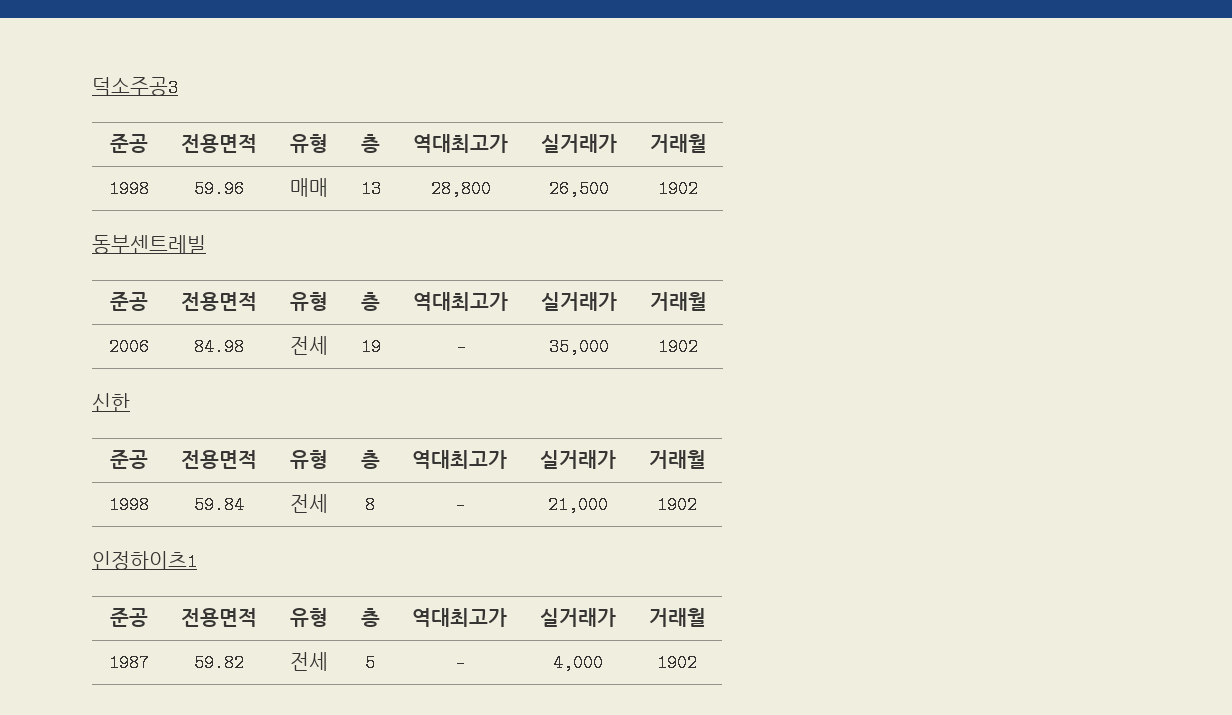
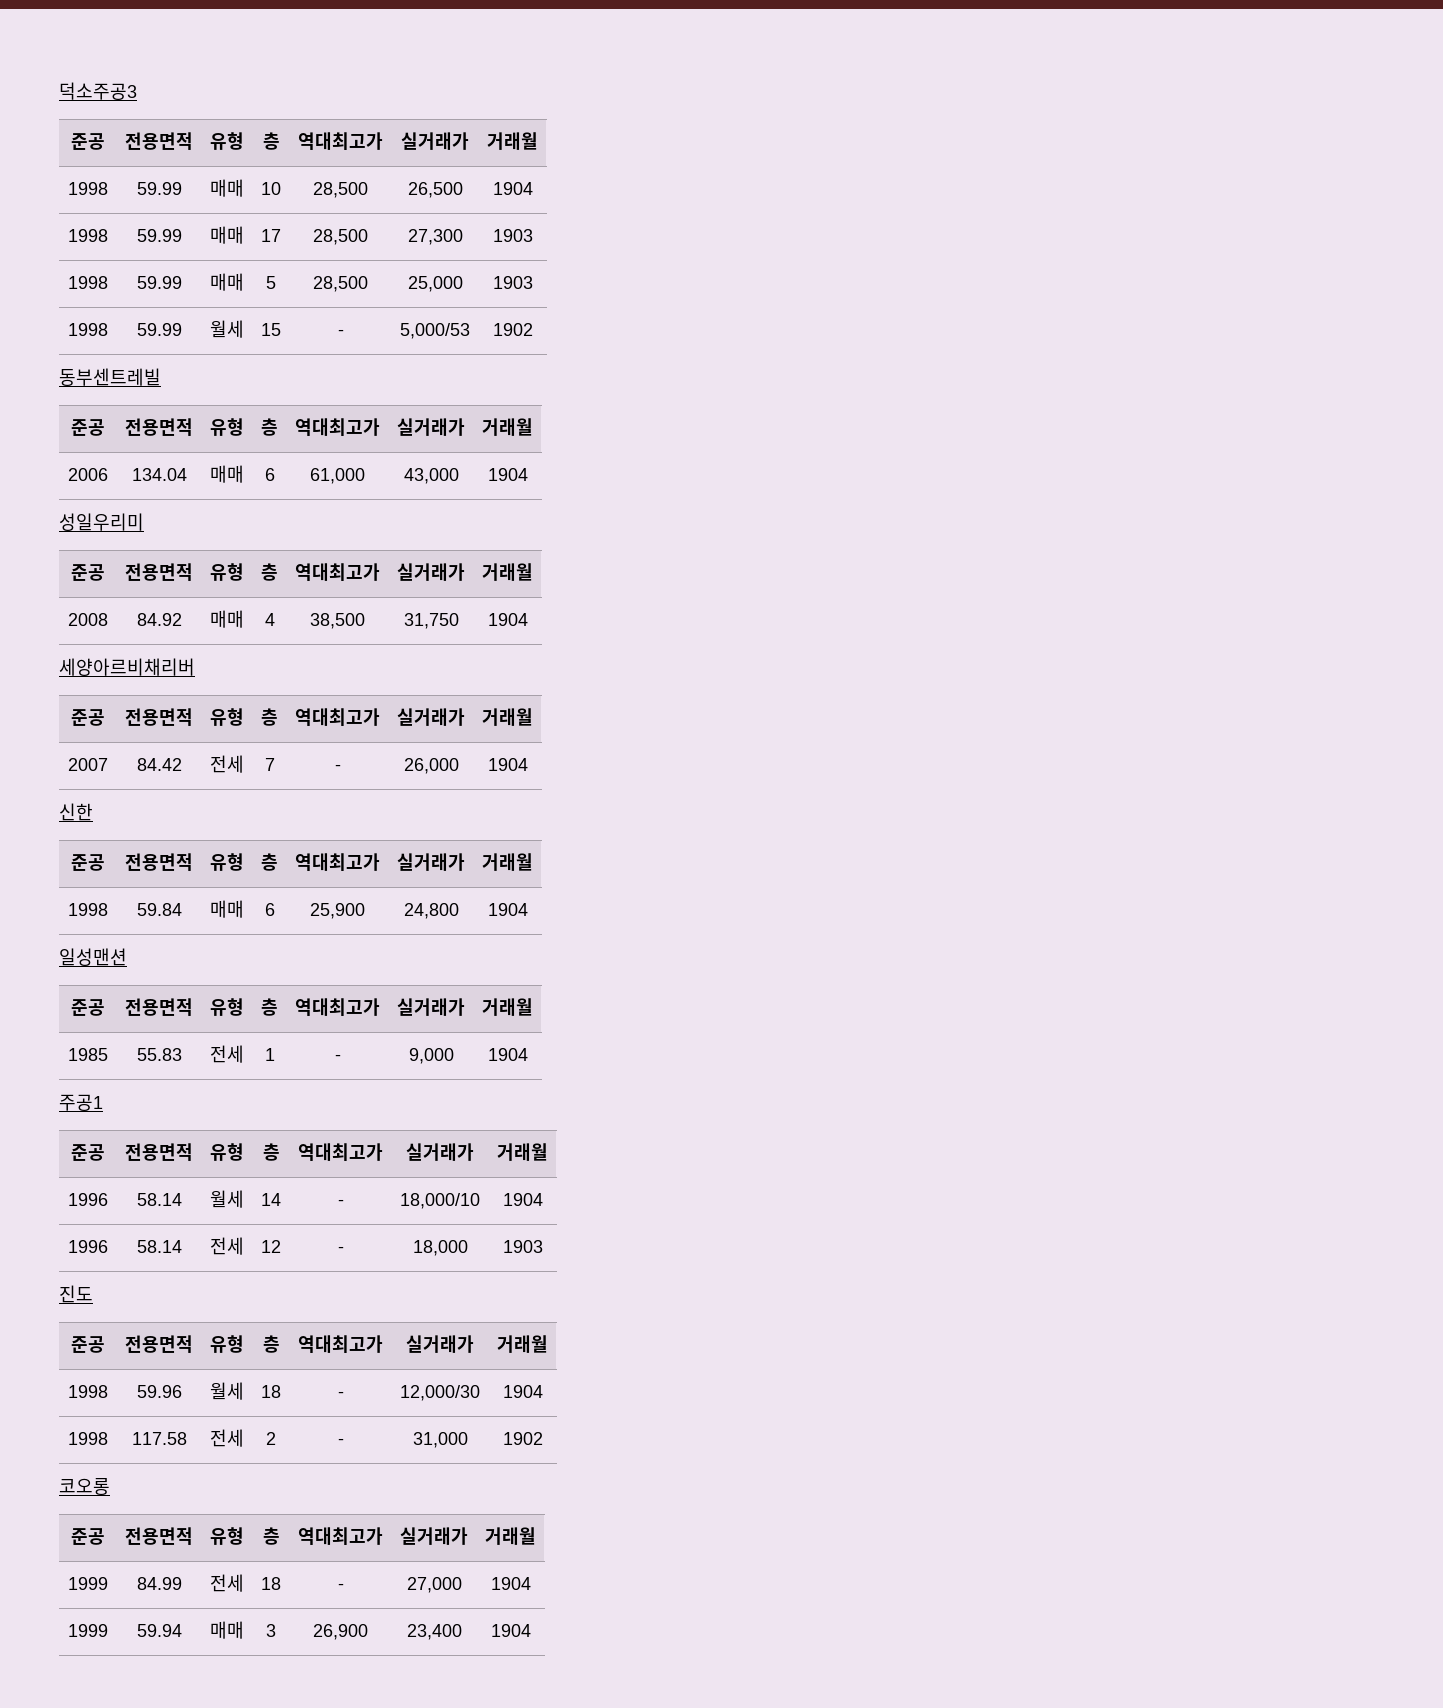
[194,180,244,198] [290,178,328,197] [360,180,381,198] [430,180,491,198] 59.96 | 매매 | 13 | 28,800 -> [136,182,182,195] [210,179,244,197] [261,182,281,195] [313,182,368,198] 59.99 | 매매 | 10 | 28,500
(609, 189) none -> [492,182,533,195] [68,229,108,242] [136,229,182,242] [210,226,244,244] [261,229,281,242] [313,229,368,245] [407,229,463,245] [492,229,533,242] [68,276,108,289] [136,276,182,289] [210,273,244,291] [266,276,276,289] [313,276,368,292] [407,276,463,292] [492,276,533,289] [68,323,108,336] [136,323,182,336] [210,320,244,338] [261,323,281,336] [337,329,344,336] [400,323,470,339] | 1904 // 1998 | 59.99 | 매매 | 17 | 28,500 | 27,300 | 1903 // 1998 | 59.99 | 매매 | 5 | 28,500 | 25,000 | 1903 // 1998 | 59.99 | 월세 | 15 | - | 5,000/53
[194,338,244,356] [290,336,328,355] [360,338,381,356] [455,338,466,356] [549,338,609,356] [658,338,698,356] 84.98 | 전세 | 19 | - | 35,000 | 1902 -> [131,468,187,481] [210,465,244,483] [264,468,275,481] [310,468,365,484] [403,468,459,484] [487,468,528,481] [59,513,144,531] [71,564,105,581] [125,563,193,581] [210,563,244,581] [261,563,278,581] [295,563,380,581] [397,563,465,581] [482,563,533,581] [68,613,108,626] [136,613,182,626] [210,610,244,628] [264,613,275,626] [310,613,365,629] [403,613,459,629] [487,613,528,626] [59,658,195,676] [71,709,105,726] [125,708,193,726] [210,708,244,726] [261,708,278,726] [295,708,380,726] [397,708,465,726] [482,708,533,726] [68,758,108,771] [136,758,182,771] [210,755,244,773] [264,758,275,771] [334,764,341,771] [403,758,459,774] [487,758,528,771] 134.04 | 매매 | 6 | 61,000 | 43,000 | 1904 // 성일우리미 // 준공 | 전용면적 | 유형 | 층 | 역대최고가 | 실거래가 | 거래월 // 2008 | 84.92 | 매매 | 4 | 38,500 | 31,750 | 1904 // 세양아르비채리버 // 준공 | 전용면적 | 유형 | 층 | 역대최고가 | 실거래가 | 거래월 // 2007 | 84.42 | 전세 | 7 | - | 26,000 | 1904
[290,494,328,513] [365,496,375,514] [454,496,465,514] [548,496,608,514] [657,496,697,514] [92,551,197,571] [109,608,148,627] [181,608,257,627] [290,608,328,627] [360,608,380,627] [412,608,507,627] [540,608,616,627] [648,608,706,627] [108,654,149,672] [194,654,244,672] [290,652,328,671] [365,654,375,672] [454,654,465,672] [553,654,603,672] [657,654,697,672] 전세 | 8 | - | 21,000 | 1902 // 인정하이츠1 // 준공 | 전용면적 | 유형 | 층 | 역대최고가 | 실거래가 | 거래월 // 1987 | 59.82 | 전세 | 5 | - | 4,000 | 1902 -> [210,900,244,918] [264,903,275,916] [310,903,365,919] [403,903,459,919] [487,903,528,916] [59,948,127,966] [71,999,105,1016] [125,998,193,1016] [210,998,244,1016] [261,998,278,1016] [295,998,380,1016] [397,998,465,1016] [482,998,533,1016] [68,1048,108,1061] [136,1048,182,1061] [210,1045,244,1063] [264,1048,275,1061] [334,1054,341,1061] [408,1048,454,1064] [487,1048,528,1061] [59,1094,103,1111] [71,1144,105,1161] [125,1143,193,1161] [210,1143,244,1161] [262,1143,280,1161] [298,1143,383,1161] [406,1143,474,1161] [497,1143,548,1161] [68,1193,108,1206] [136,1193,182,1206] [210,1190,244,1208] [261,1193,281,1206] [337,1199,344,1206] [400,1193,480,1209] [502,1193,543,1206] [68,1240,108,1253] [136,1240,182,1253] [210,1237,244,1255] [261,1240,281,1253] [337,1246,344,1253] [412,1240,468,1256] [502,1240,543,1253] [59,1285,93,1303] [71,1336,105,1353] [125,1335,193,1353] [210,1335,244,1353] [262,1335,280,1353] [298,1335,383,1353] [406,1335,474,1353] [497,1335,548,1353] [68,1385,108,1398] [136,1385,182,1398] [210,1382,244,1400] [261,1385,281,1398] [337,1391,344,1398] [400,1385,480,1401] [502,1385,543,1398] [68,1432,108,1445] [131,1432,187,1445] [210,1429,244,1447] [266,1432,276,1445] [337,1438,344,1445] [412,1432,468,1448] [502,1432,543,1445] [59,1478,110,1495] [71,1528,105,1545] [125,1527,193,1545] [210,1527,244,1545] [262,1527,280,1545] [298,1527,383,1545] [400,1527,468,1545] [485,1527,536,1545] [68,1577,108,1590] [136,1577,182,1590] [210,1574,244,1592] [261,1577,281,1590] [337,1583,344,1590] [406,1577,462,1593] [490,1577,531,1590] [68,1624,108,1637] [136,1624,182,1637] [210,1621,244,1639] [266,1624,276,1637] [313,1624,368,1640] [406,1624,462,1640] [490,1624,531,1637] 매매 | 6 | 25,900 | 24,800 | 1904 // 일성맨션 // 준공 | 전용면적 | 유형 | 층 | 역대최고가 | 실거래가 | 거래월 // 1985 | 55.83 | 전세 | 1 | - | 9,000 | 1904 // 주공1 // 준공 | 전용면적 | 유형 | 층 | 역대최고가 | 실거래가 | 거래월 // 1996 | 58.14 | 월세 | 14 | - | 18,000/10 | 1904 // 1996 | 58.14 | 전세 | 12 | - | 18,000 | 1903 // 진도 // 준공 | 전용면적 | 유형 | 층 | 역대최고가 | 실거래가 | 거래월 // 1998 | 59.96 | 월세 | 18 | - | 12,000/30 | 1904 // 1998 | 117.58 | 전세 | 2 | - | 31,000 | 1902 // 코오롱 // 준공 | 전용면적 | 유형 | 층 | 역대최고가 | 실거래가 | 거래월 // 1999 | 84.99 | 전세 | 18 | - | 27,000 | 1904 // 1999 | 59.94 | 매매 | 3 | 26,900 | 23,400 | 1904

